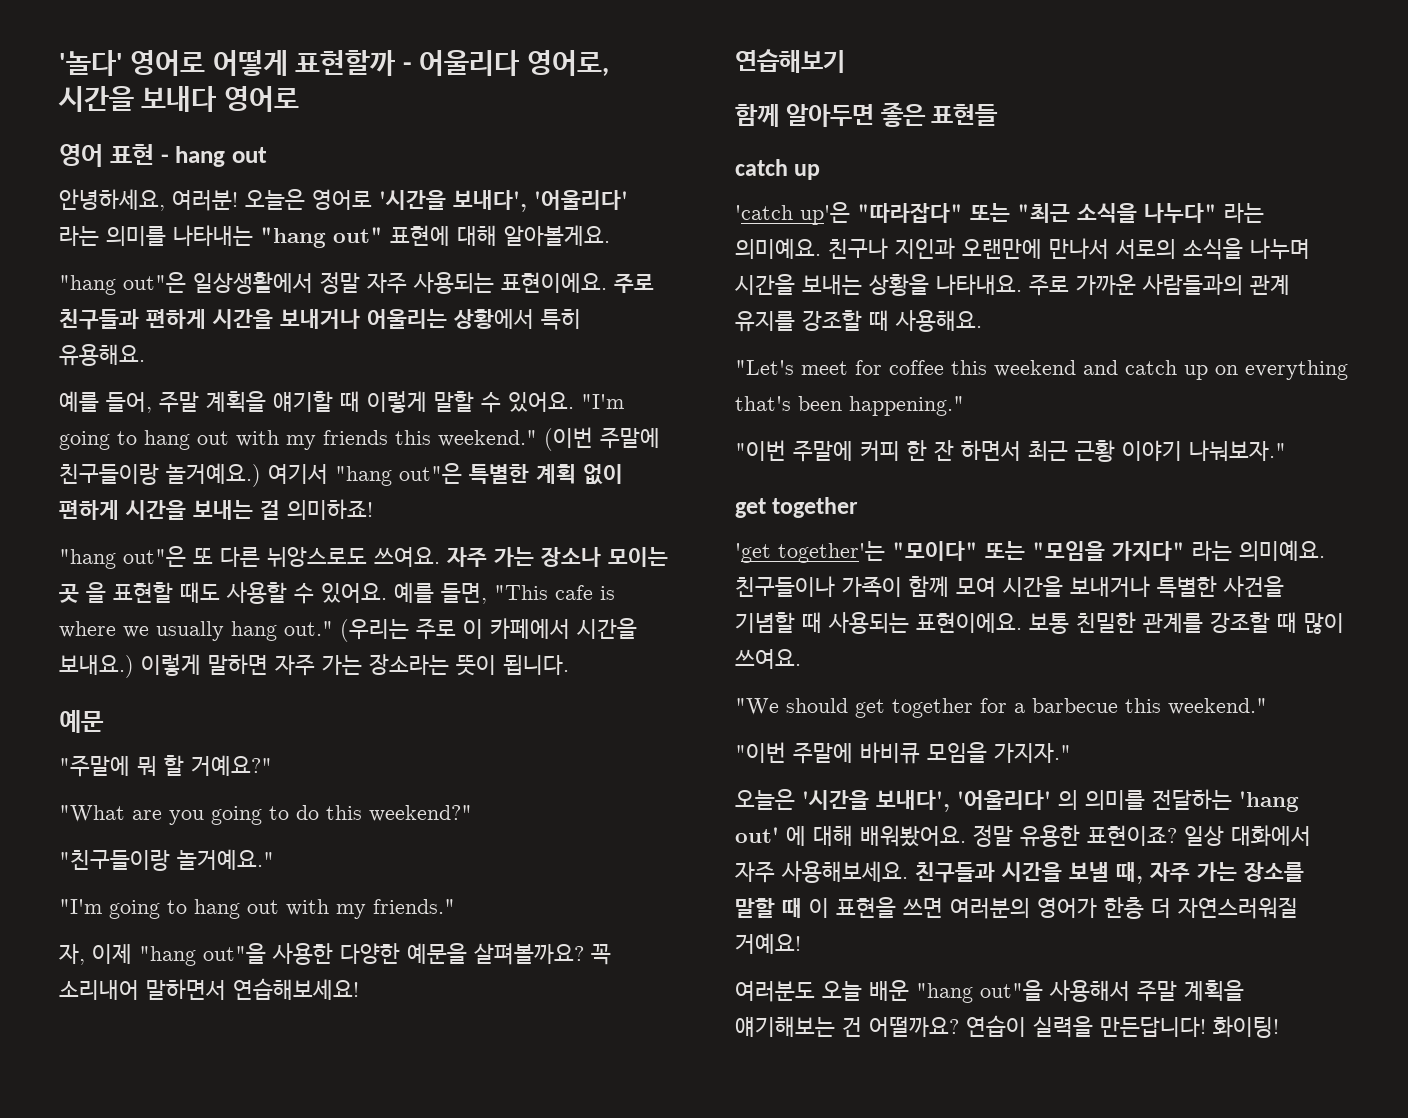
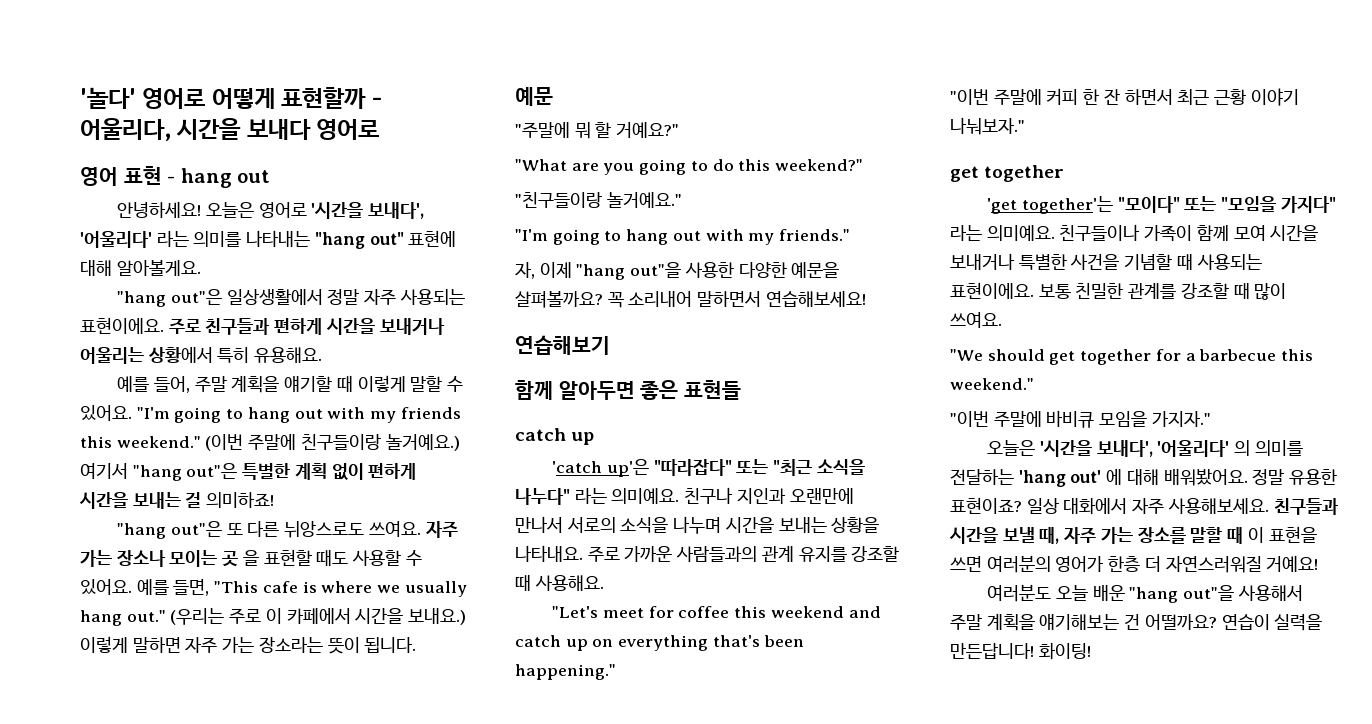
[419,50,609,76] 어울리다 영어로, -> [80,118,171,141] 어울리다,
[59,189,238,211] 안녕하세요, 여러분! -> [117,202,202,218] 안녕하세요!

